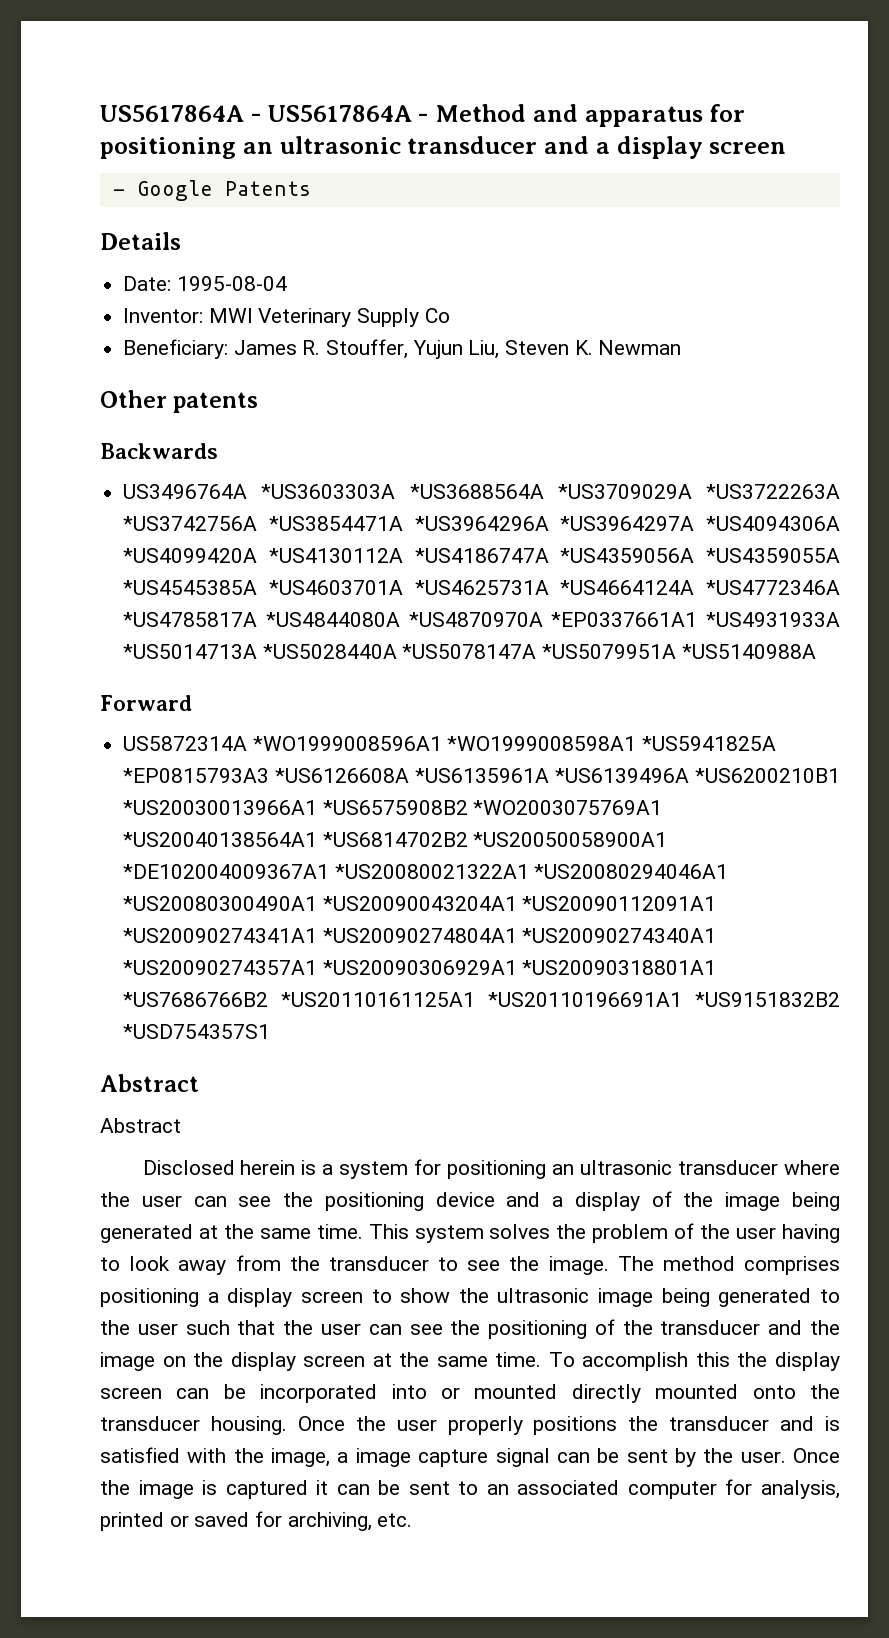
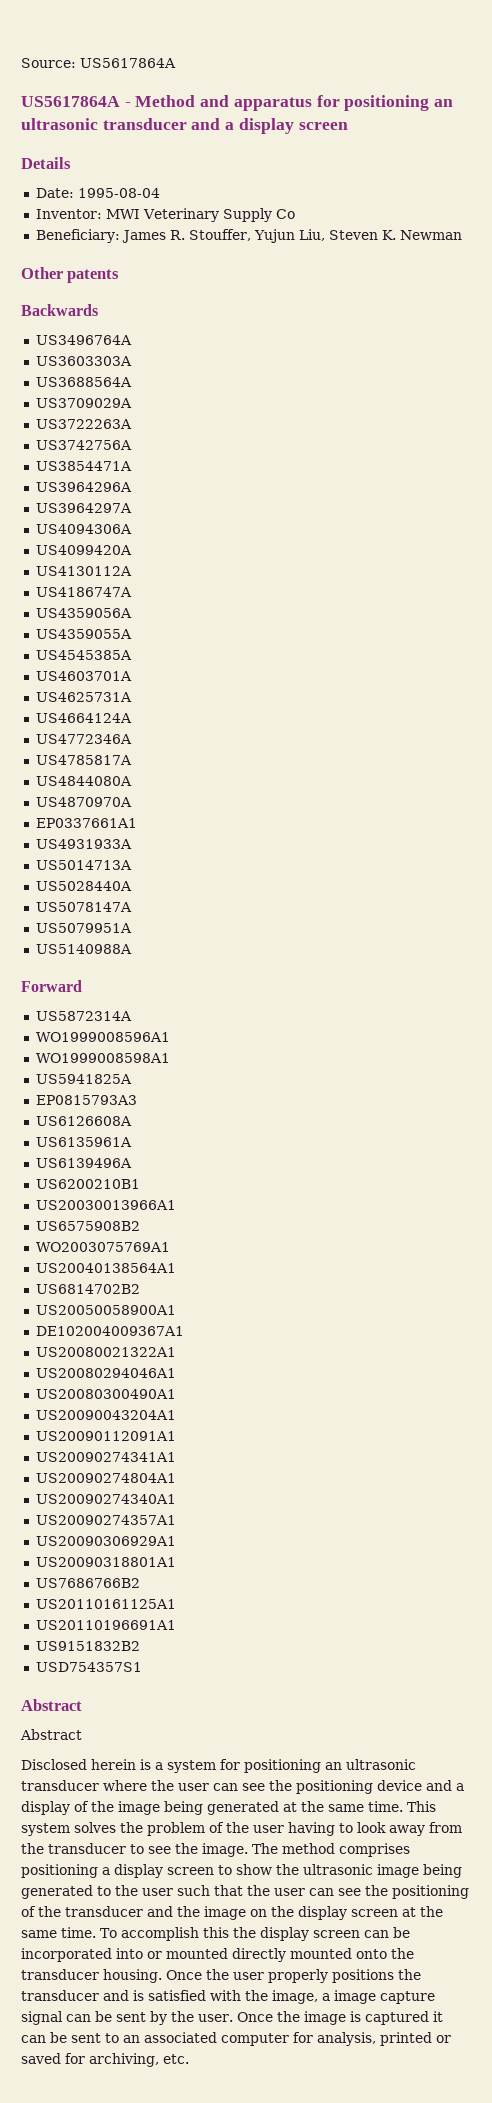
[100,105,261,122] US5617864A - -> [21,58,176,68] Source: US5617864A //
[112,180,311,201] // - Google Patents -> (348, 126) none
[261,484,841,499] [123,516,841,531] [123,548,841,563] [123,580,841,595] [123,612,841,627] [123,644,816,659] [100,695,192,711] [123,736,777,751] [123,768,841,783] [123,800,663,815] [123,832,668,847] [123,864,729,879] [123,896,717,911] [123,928,717,943] [123,960,717,975] [123,992,840,1007] [123,1024,271,1039] *US3603303A *US3688564A *US3709029A *US3722263A *US3742756A *US3854471A *US3964296A *US3964297A *US4094306A *US4099420A *US4130112A *US4186747A *US4359056A *US4359055A *US4545385A *US4603701A *US4625731A *US4664124A *US4772346A *US4785817A *US4844080A *US4870970A *EP0337661A1 *US4931933A *US5014713A *US5028440A *US5078147A *US5079951A *US5140988A // Forward // US5872314A *WO1999008596A1 *WO1999008598A1 *US5941825A *EP0815793A3 *US6126608A *US6135961A *US6139496A *US6200210B1 *US20030013966A1 *US6575908B2 *WO2003075769A1 *US20040138564A1 *US6814702B2 *US20050058900A1 *DE102004009367A1 *US20080021322A1 *US20080294046A1 *US20080300490A1 *US20090043204A1 *US20090112091A1 *US20090274341A1 *US20090274804A1 *US20090274340A1 *US20090274357A1 *US20090306929A1 *US20090318801A1 *US7686766B2 *US20110161125A1 *US20110196691A1 *US9151832B2 *USD754357S1 -> [35,356,132,366] [35,377,132,387] [35,398,132,408] [35,419,132,429] [35,440,132,450] [35,461,132,471] [35,482,132,492] [35,503,132,513] [35,524,132,534] [35,545,132,555] [35,566,132,576] [35,587,132,597] [35,608,132,618] [35,629,132,639] [35,650,132,660] [35,671,132,681] [35,692,132,702] [35,713,132,723] [35,734,132,744] [35,755,132,765] [35,776,132,786] [35,797,132,807] [35,818,137,828] [35,839,132,849] [35,860,132,870] [35,881,132,891] [35,902,132,912] [35,923,132,933] [35,944,132,954] [21,980,82,992] [35,1011,132,1021] [35,1032,170,1042] [35,1053,170,1063] [35,1074,132,1084] [35,1095,137,1105] [35,1116,132,1126] [35,1137,132,1147] [35,1158,132,1168] [35,1179,140,1189] [35,1200,176,1210] [35,1221,140,1231] [35,1242,170,1252] [35,1263,176,1273] [35,1284,140,1294] [35,1305,176,1315] [35,1326,184,1336] [35,1347,176,1357] [35,1368,176,1378] [35,1389,176,1399] [35,1410,176,1420] [35,1431,176,1441] [35,1452,176,1462] [35,1473,176,1483] [35,1494,176,1504] [35,1515,176,1525] [35,1536,176,1546] [35,1557,176,1567] [35,1578,140,1588] [35,1599,176,1609] [35,1620,176,1630] [35,1641,140,1651] [35,1662,142,1672] // US3603303A // US3688564A // US3709029A // US3722263A // US3742756A // US3854471A // US3964296A // US3964297A // US4094306A // US4099420A // US4130112A // US4186747A // US4359056A // US4359055A // US4545385A // US4603701A // US4625731A // US4664124A // US4772346A // US4785817A // US4844080A // US4870970A // EP0337661A1 // US4931933A // US5014713A // US5028440A // US5078147A // US5079951A // US5140988A // Forward // US5872314A // WO1999008596A1 // WO1999008598A1 // US5941825A // EP0815793A3 // US6126608A // US6135961A // US6139496A // US6200210B1 // US20030013966A1 // US6575908B2 // WO2003075769A1 // US20040138564A1 // US6814702B2 // US20050058900A1 // DE102004009367A1 // US20080021322A1 // US20080294046A1 // US20080300490A1 // US20090043204A1 // US20090112091A1 // US20090274341A1 // US20090274804A1 // US20090274340A1 // US20090274357A1 // US20090306929A1 // US20090318801A1 // US7686766B2 // US20110161125A1 // US20110196691A1 // US9151832B2 // USD754357S1

